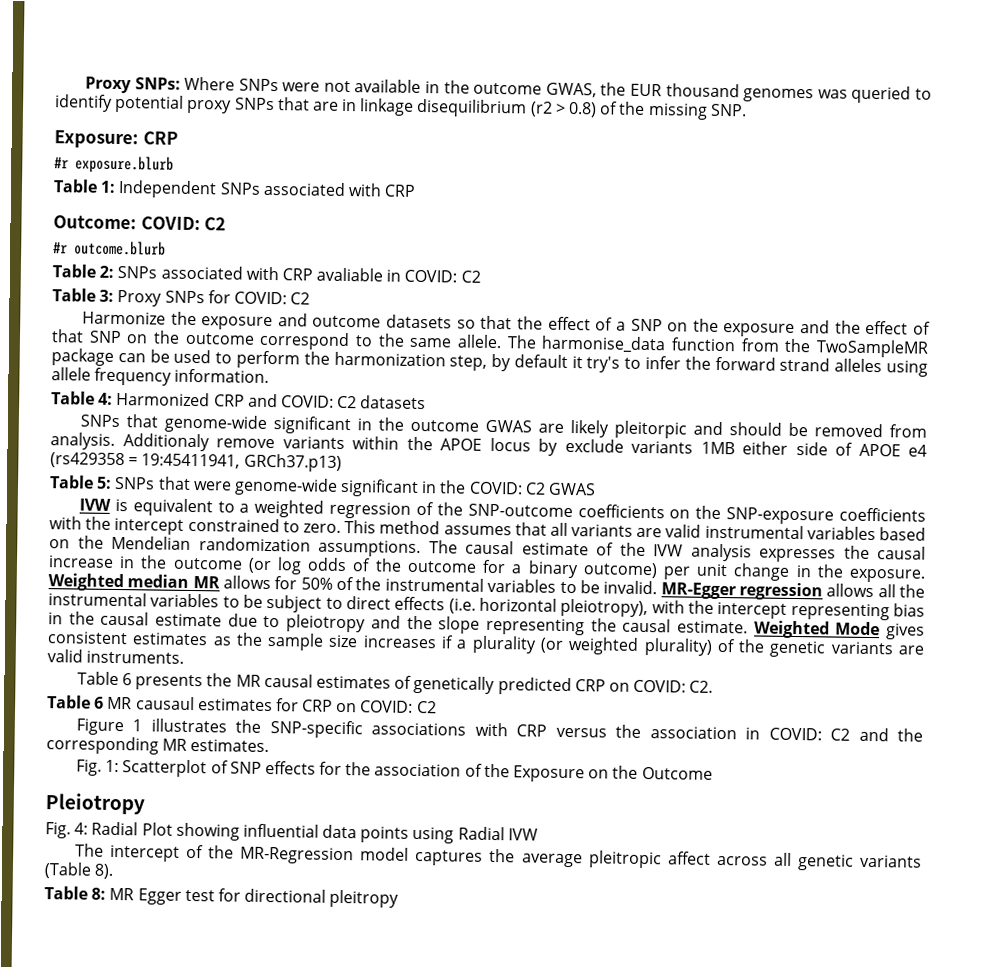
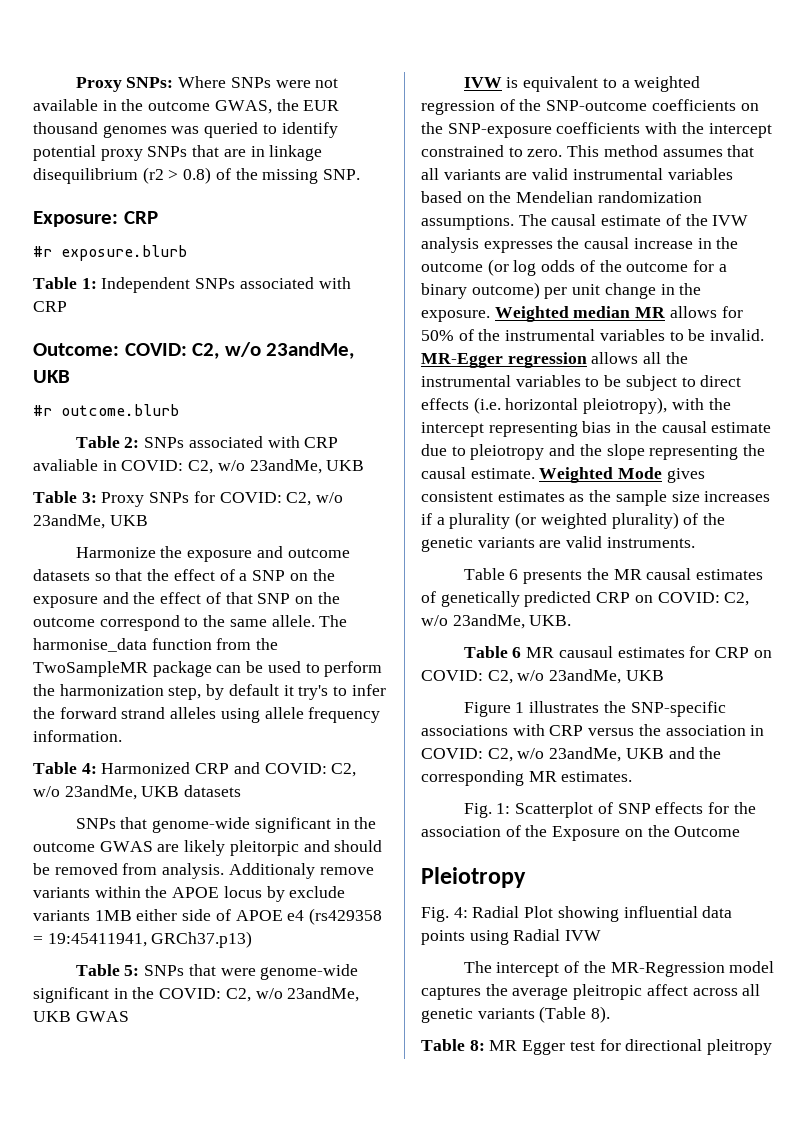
[204,217,227,231] C2 -> [192,342,355,359] [33,370,70,383] C2, w/o 23andMe, UKB
[460,270,481,283] C2 -> [188,459,365,474] C2, w/o 23andMe, UKB
[290,292,311,305] C2 -> [286,492,344,506] [33,514,148,529] C2, w/o 23andMe, UKB
[337,395,358,409] C2 -> [331,763,357,777] [33,785,180,800] C2, w/o 23andMe, UKB
[524,482,546,495] C2 -> [225,987,360,1002] [33,1011,71,1022] C2, w/o 23andMe, UKB
[689,680,714,693] C2. -> [724,592,750,606] [421,614,572,629] C2, w/o 23andMe, UKB.
[416,700,437,714] C2 -> [487,669,664,684] C2, w/o 23andMe, UKB
[830,728,851,741] C2 -> [487,747,664,762] C2, w/o 23andMe, UKB

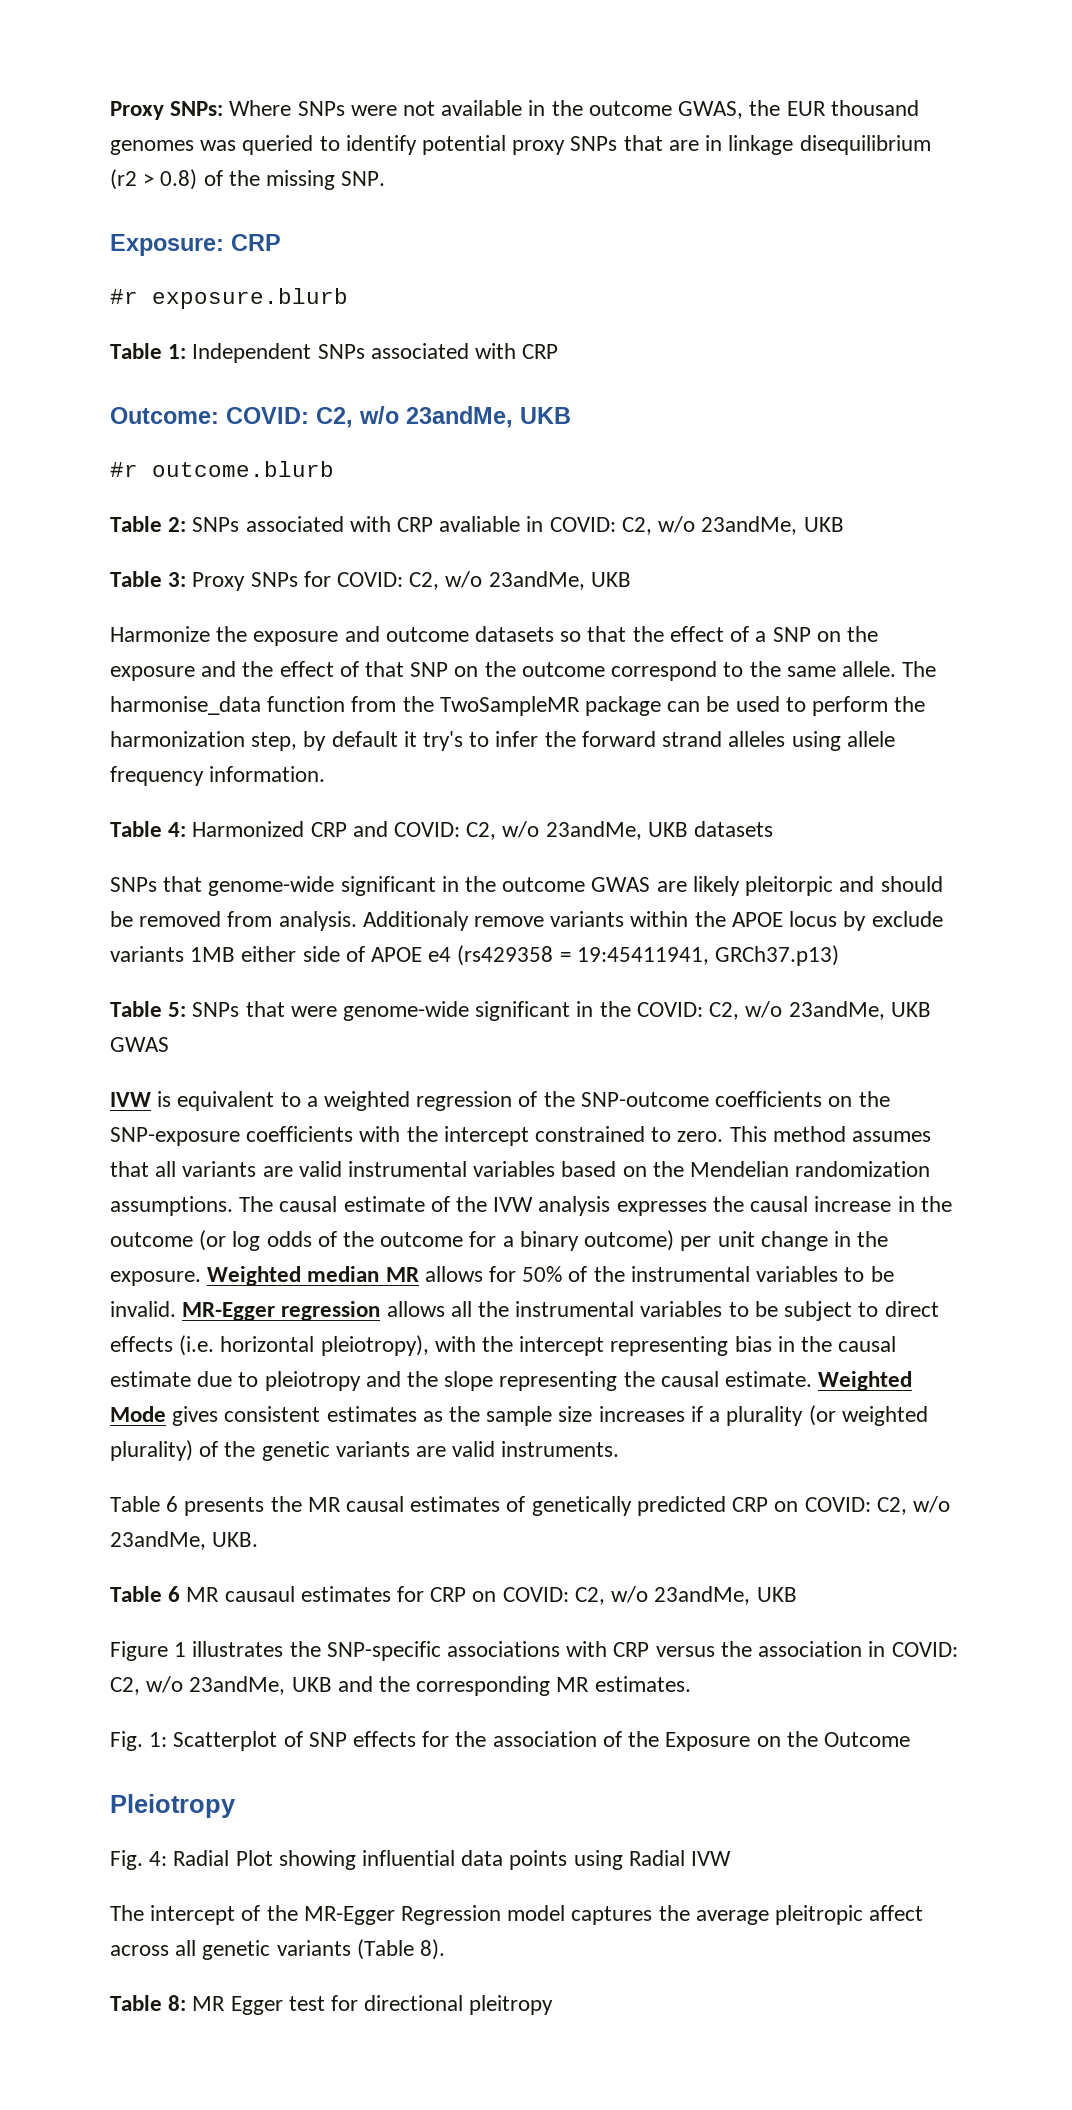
[610,962,725,977] MR-Regression -> [303,1905,502,1925] MR-Egger Regression

